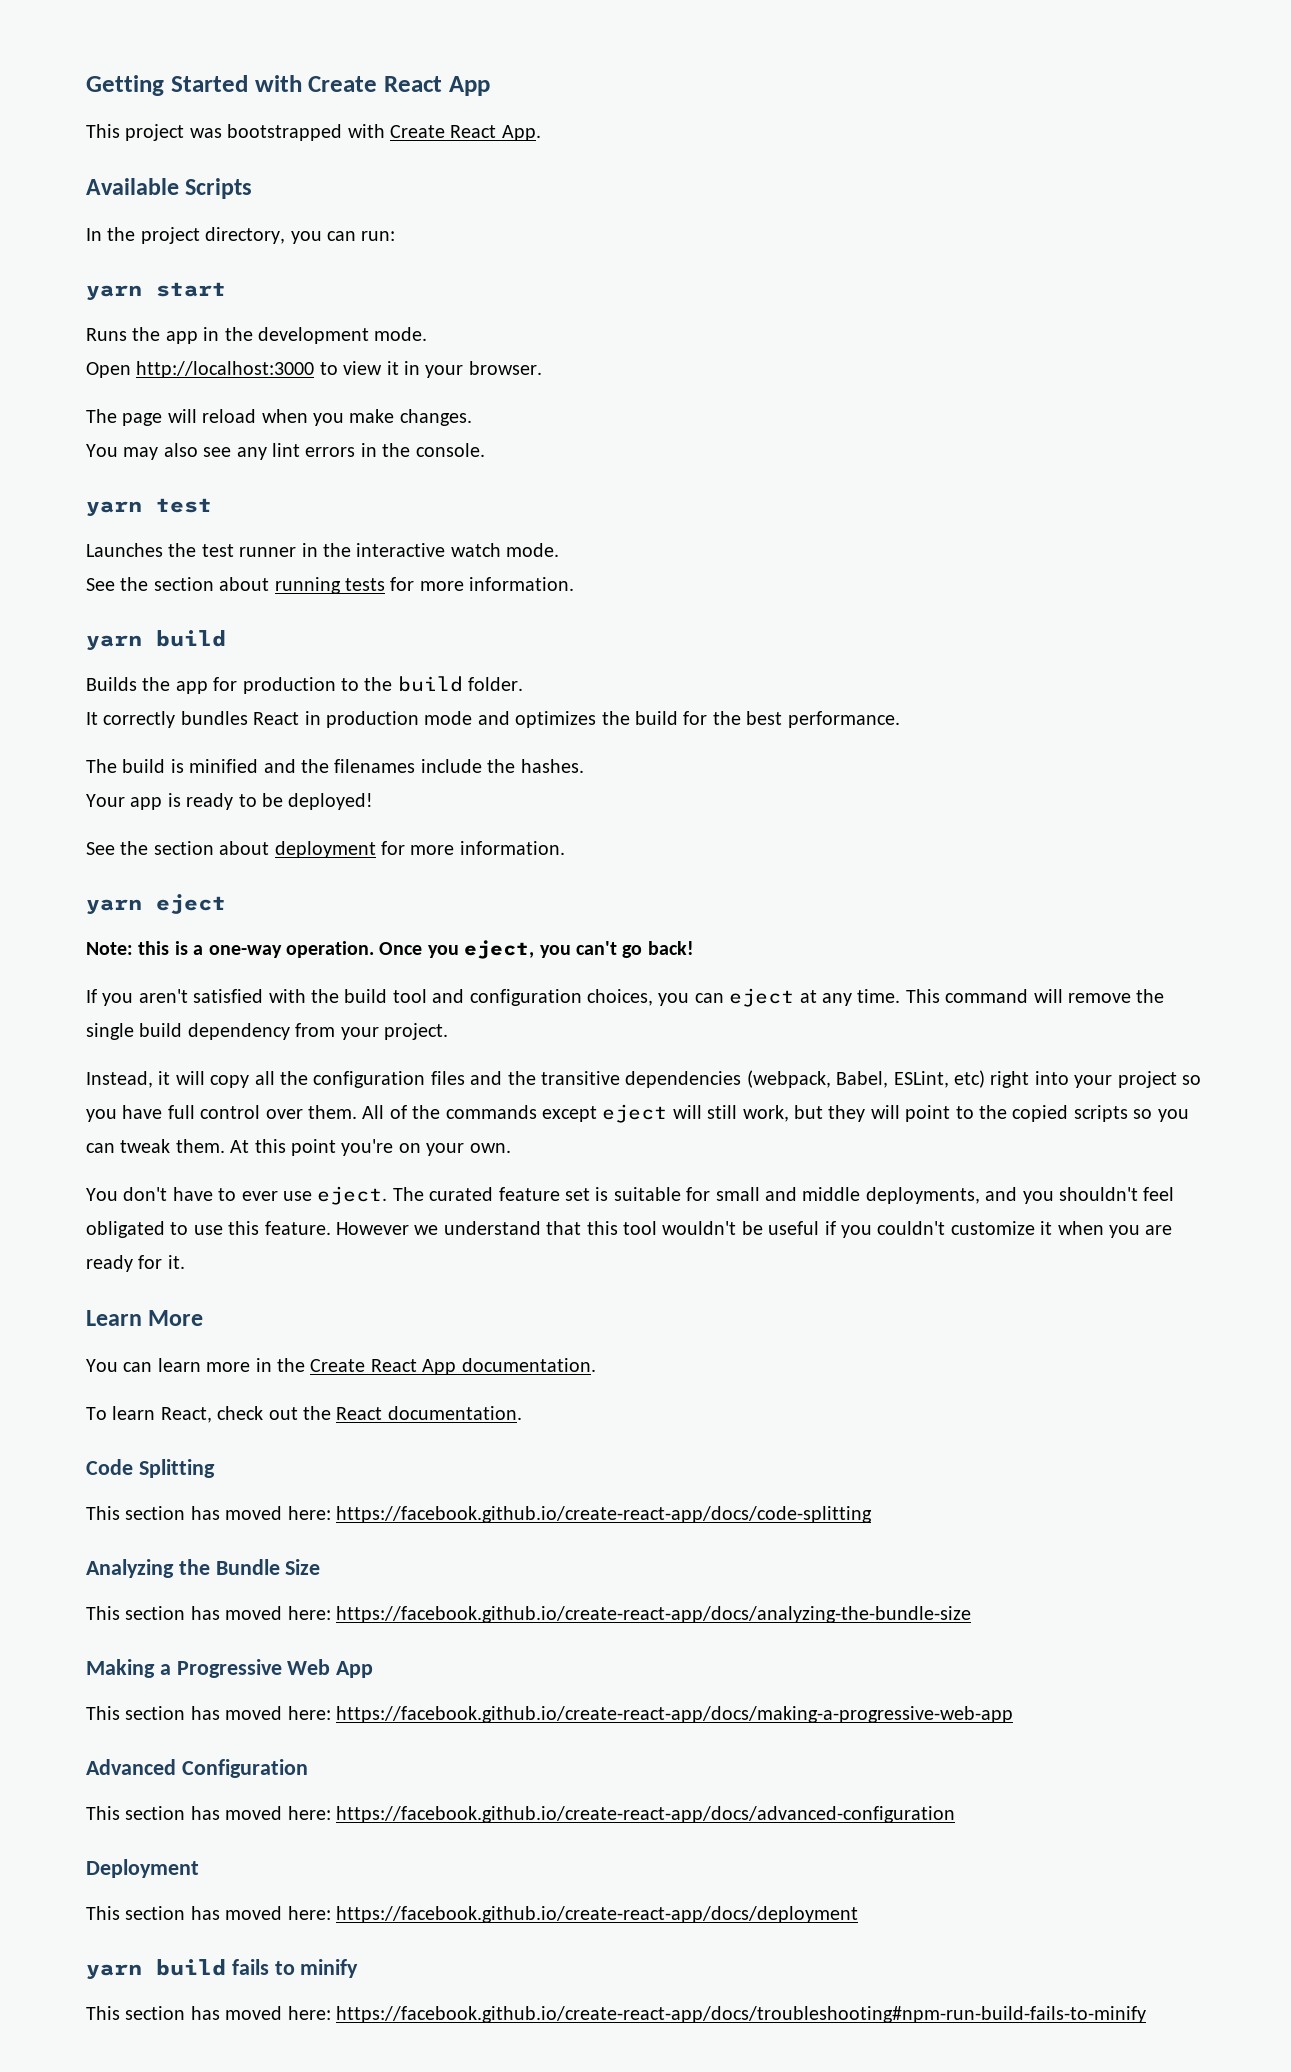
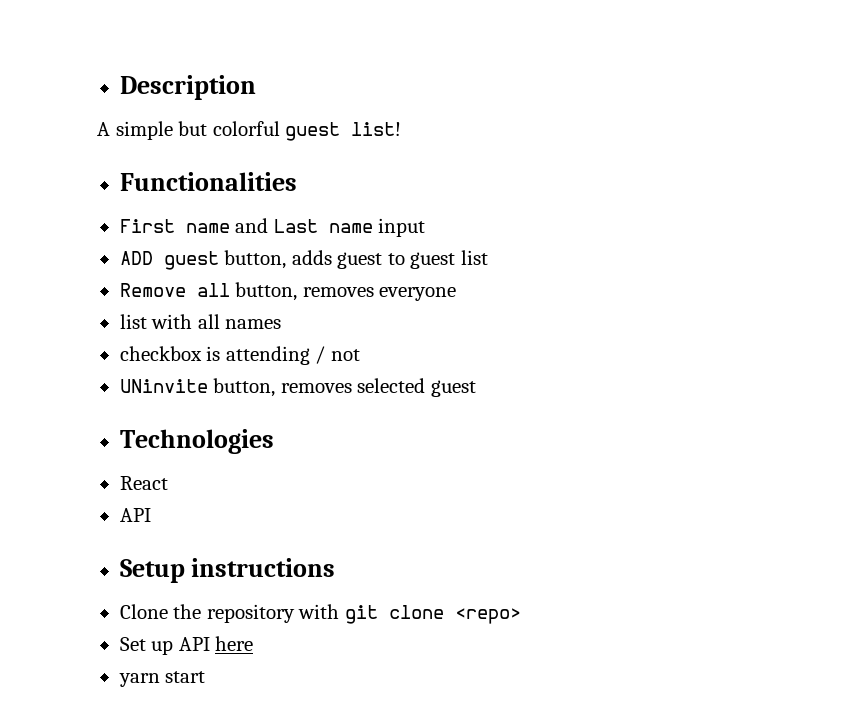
[86,75,490,96] [86,124,541,141] [86,178,253,199] [86,227,396,244] [86,282,226,301] [86,327,428,344] [86,361,542,378] [86,409,472,426] [86,443,485,460] [86,498,212,517] [86,543,560,557] [86,577,575,594] [86,630,226,651] [86,676,524,694] [86,711,900,728] [86,759,584,773] [86,793,374,810] [86,841,565,858] [86,894,226,915] [86,940,694,959] [86,988,1165,1007] [86,1023,448,1040] [86,1070,1201,1088] [86,1104,1189,1123] [86,1139,511,1156] [86,1186,1175,1205] [86,1221,1173,1238] [86,1255,185,1272] [86,1310,204,1326] [86,1358,596,1375] [86,1406,522,1423] [86,1459,215,1478] [86,1506,872,1523] [86,1559,321,1578] [86,1606,971,1623] [86,1659,374,1678] [86,1706,1013,1723] [86,1759,308,1778] [86,1806,955,1823] [86,1859,199,1878] [86,1906,858,1923] [86,1959,359,1980] [86,2006,1146,2023] Getting Started with Create React App // This project was bootstrapped with Create React App. // Available Scripts // In the project directory, you can run: // yarn start // Runs the app in the development mode. // Open http://localhost:3000 to view it in your browser. // The page will reload when you make changes. // You may also see any lint errors in the console. // yarn test // Launches the test runner in the interactive watch mode. // See the section about running tests for more information. // yarn build // Builds the app for production to the build folder. // It correctly bundles React in production mode and optimizes the build for the best performance. // The build is minified and the filenames include the hashes. // Your app is ready to be deployed! // See the section about deployment for more information. // yarn eject // Note: this is a one-way operation. Once you eject, you can't go back! // If you aren't satisfied with the build tool and configuration choices, you can eject at any time. This command will remove the single build dependency from your project. // Instead, it will copy all the configuration files and the transitive dependencies (webpack, Babel, ESLint, etc) right into your project so you have full control over them. All of the commands except eject will still work, but they will point to the copied scripts so you can tweak them. At this point you're on your own. // You don't have to ever use eject. The curated feature set is suitable for small and middle deployments, and you shouldn't feel obligated to use this feature. However we understand that this tool wouldn't be useful if you couldn't customize it when you are ready for it. // Learn More // You can learn more in the Create React App documentation. // To learn React, check out the React documentation. // Code Splitting // This section has moved here: https://facebook.github.io/create-react-app/docs/code-splitting // Analyzing the Bundle Size // This section has moved here: https://facebook.github.io/create-react-app/docs/analyzing-the-bundle-size // Making a Progressive Web App // This section has moved here: https://facebook.github.io/create-react-app/docs/making-a-progressive-web-app // Advanced Configuration // This section has moved here: https://facebook.github.io/create-react-app/docs/advanced-configuration // Deployment // This section has moved here: https://facebook.github.io/create-react-app/docs/deployment // yarn build fails to minify // This section has moved here: https://facebook.github.io/create-react-app/docs/troubleshooting#npm-run-build-fails-to-minify -> [119,75,256,100] [97,121,402,141] [119,172,297,191] [119,218,426,237] [119,250,488,270] [119,282,457,301] [119,314,282,329] [119,346,360,365] [119,378,476,397] [119,429,274,454] [119,476,168,490] [119,508,151,522] [119,558,336,583] [119,604,521,624] [119,636,254,655] [118,671,206,687] Description // A simple but colorful guest list! // Functionalities // First name and Last name input // ADD guest button, adds guest to guest list // Remove all button, removes everyone // list with all names // checkbox is attending / not // UNinvite button, removes selected guest // Technologies // React // API // Setup instructions // Clone the repository with git clone <repo> // Set up API here // yarn start

